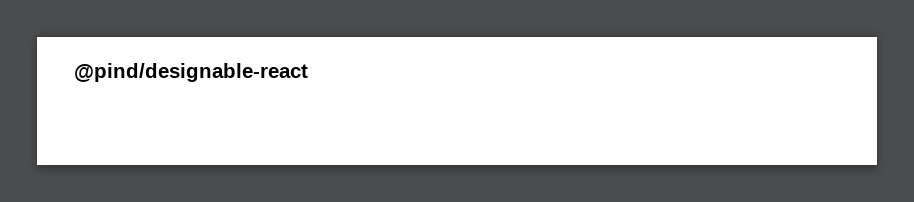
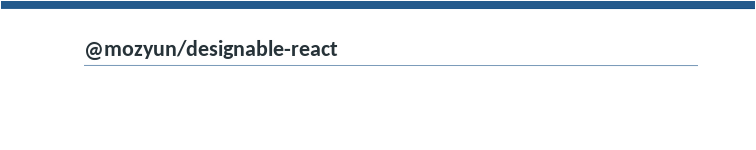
[74,63,308,82] @pind/designable-react -> [84,39,339,61] @mozyun/designable-react

